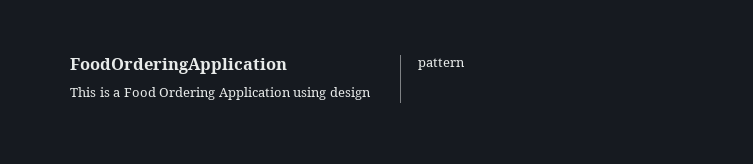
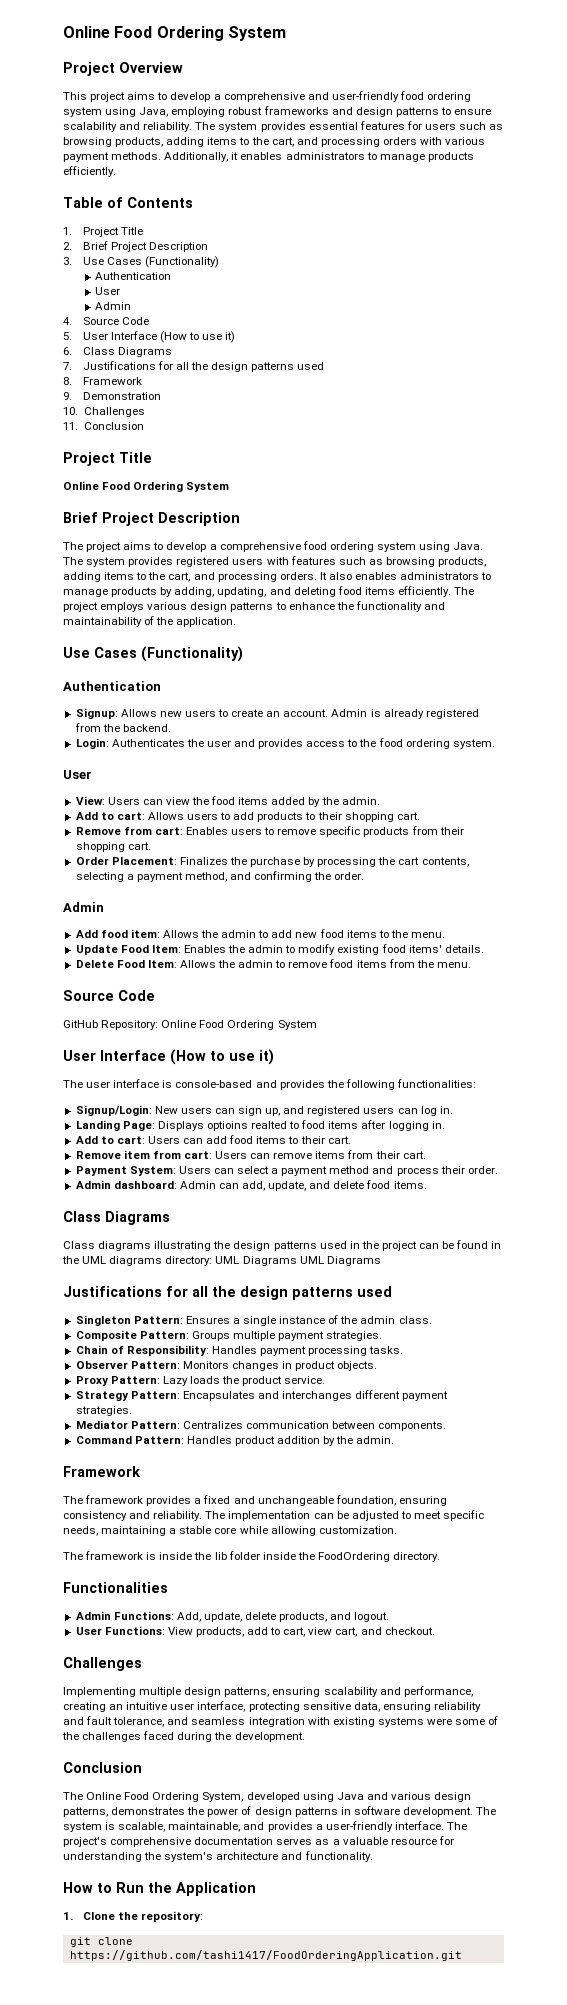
[70,58,287,74] [70,87,371,100] [418,58,465,70] FoodOrderingApplication // This is a Food Ordering Application using design pattern -> [63,26,286,41] [63,62,183,76] [63,91,472,102] [63,106,492,117] [63,121,504,132] [63,137,486,147] [63,152,474,162] [63,166,116,177] [63,197,193,208] [63,227,143,237] [63,241,208,252] [63,256,219,268] [95,272,172,280] [95,287,121,295] [95,302,132,310] [63,317,149,325] [63,331,236,343] [63,347,172,357] [63,361,325,372] [63,377,142,385] [63,392,161,400] [63,407,145,417] [63,422,144,430] [63,452,152,466] [63,481,230,492] [63,512,240,526] [63,541,484,552] [63,556,487,567] [63,572,492,582] [63,586,475,597] [63,601,445,612] [63,616,237,627] [63,646,243,662] [63,681,161,691] [75,708,479,719] [74,723,171,732] [75,738,495,749] [63,770,92,779] [75,796,380,807] [75,812,420,822] [75,826,464,837] [75,842,151,852] [75,857,469,867] [75,871,365,882] [63,902,104,912] [75,929,446,938] [75,944,484,955] [75,959,471,968] [63,990,155,1001] [63,1020,317,1030] [63,1049,274,1065] [63,1079,476,1090] [75,1105,453,1116] [75,1120,445,1131] [75,1135,351,1144] [75,1150,426,1159] [75,1166,498,1176] [75,1180,427,1191] [63,1211,170,1225] [63,1240,502,1251] [62,1256,381,1266] [63,1286,392,1300] [75,1315,432,1326] [75,1330,383,1341] [75,1345,404,1356] [75,1361,378,1371] [75,1376,326,1386] [75,1390,449,1401] [75,1406,132,1416] [75,1420,447,1431] [75,1436,395,1446] [63,1466,141,1477] [63,1495,447,1506] [63,1510,485,1521] [63,1526,397,1536] [63,1551,441,1562] [63,1582,168,1593] [75,1611,390,1622] [75,1626,435,1637] [63,1657,142,1671] [63,1686,473,1697] [63,1701,481,1712] [63,1716,499,1727] [62,1731,305,1742] [63,1762,142,1773] [63,1792,472,1802] [63,1806,497,1817] [63,1821,467,1832] [63,1836,454,1847] [63,1851,373,1862] [63,1882,256,1896] [63,1911,203,1922] [69,1937,133,1947] [69,1950,462,1961] Online Food Ordering System // Project Overview // This project aims to develop a comprehensive and user-friendly food ordering system using Java, employing robust frameworks and design patterns to ensure scalability and reliability. The system provides essential features for users such as browsing products, adding items to the cart, and processing orders with various payment methods. Additionally, it enables administrators to manage products efficiently. // Table of Contents // 1. Project Title // 2. Brief Project Description // 3. Use Cases (Functionality) // Authentication // User // Admin // 4. Source Code // 5. User Interface (How to use it) // 6. Class Diagrams // 7. Justifications for all the design patterns used // 8. Framework // 9. Demonstration // 10. Challenges // 11. Conclusion // Project Title // Online Food Ordering System // Brief Project Description // The project aims to develop a comprehensive food ordering system using Java. The system provides registered users with features such as browsing products, adding items to the cart, and processing orders. It also enables administrators to manage products by adding, updating, and deleting food items efficiently. The project employs various design patterns to enhance the functionality and maintainability of the application. // Use Cases (Functionality) // Authentication // Signup: Allows new users to create an account. Admin is already registered from the backend. // Login: Authenticates the user and provides access to the food ordering system. // User // View: Users can view the food items added by the admin. // Add to cart: Allows users to add products to their shopping cart. // Remove from cart: Enables users to remove specific products from their shopping cart. // Order Placement: Finalizes the purchase by processing the cart contents, selecting a payment method, and confirming the order. // Admin // Add food item: Allows the admin to add new food items to the menu. // Update Food Item: Enables the admin to modify existing food items' details. // Delete Food Item: Allows the admin to remove food items from the menu. // Source Code // GitHub Repository: Online Food Ordering System // User Interface (How to use it) // The user interface is console-based and provides the following functionalities: // Signup/Login: New users can sign up, and registered users can log in. // Landing Page: Displays optioins realted to food items after logging in. // Add to cart: Users can add food items to their cart. // Remove item from cart: Users can remove items from their cart. // Payment System: Users can select a payment method and process their order. // Admin dashboard: Admin can add, update, and delete food items. // Class Diagrams // Class diagrams illustrating the design patterns used in the project can be found in the UML diagrams directory: UML Diagrams UML Diagrams // Justifications for all the design patterns used // Singleton Pattern: Ensures a single instance of the admin class. // Composite Pattern: Groups multiple payment strategies. // Chain of Responsibility: Handles payment processing tasks. // Observer Pattern: Monitors changes in product objects. // Proxy Pattern: Lazy loads the product service. // Strategy Pattern: Encapsulates and interchanges different payment strategies. // Mediator Pattern: Centralizes communication between components. // Command Pattern: Handles product addition by the admin. // Framework // The framework provides a fixed and unchangeable foundation, ensuring consistency and reliability. The implementation can be adjusted to meet specific needs, maintaining a stable core while allowing customization. // The framework is inside the lib folder inside the FoodOrdering directory. // Functionalities // Admin Functions: Add, update, delete products, and logout. // User Functions: View products, add to cart, view cart, and checkout. // Challenges // Implementing multiple design patterns, ensuring scalability and performance, creating an intuitive user interface, protecting sensitive data, ensuring reliability and fault tolerance, and seamless integration with existing systems were some of the challenges faced during the development. // Conclusion // The Online Food Ordering System, developed using Java and various design patterns, demonstrates the power of design patterns in software development. The system is scalable, maintainable, and provides a user-friendly interface. The project's comprehensive documentation serves as a valuable resource for understanding the system's architecture and functionality. // How to Run the Application // 1. Clone the repository: // git clone https://github.com/tashi1417/FoodOrderingApplication.git

